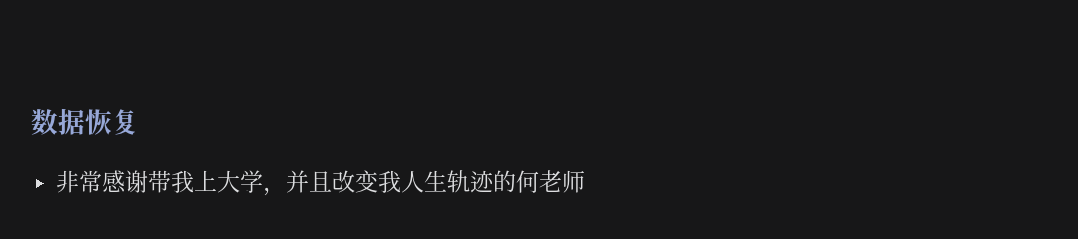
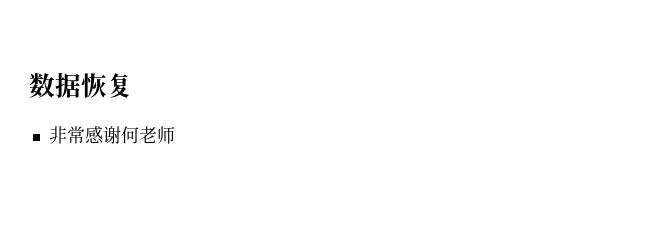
[148,170,517,196] 带我上大学，并且改变我人生轨迹的 -> (121, 135) none

